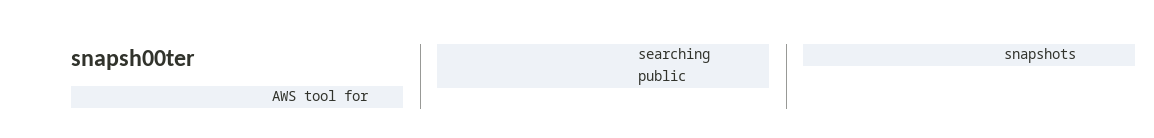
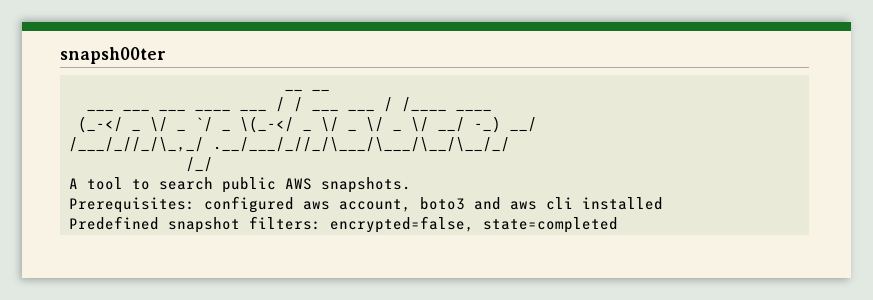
[272,90,370,101] [638,48,711,63] [638,70,687,85] [1004,48,1077,63] AWS tool for searching public snapshots -> [285,89,330,92] [87,97,492,112] [78,116,537,133] [69,137,510,152] [186,157,213,172] [69,177,411,193] [69,196,663,213] [69,216,618,233] __ __ // ___ ___ ___ ____ ___ / / ___ ___ / /____ ____ // (_-</ _ \/ _ `/ _ \(_-</ _ \/ _ \/ _ \/ __/ -_) __/ // /___/_//_/\_,_/ .__/___/_//_/\___/\___/\__/\__/_/ // /_/ // A tool to search public AWS snapshots. // Prerequisites: configured aws account, boto3 and aws cli installed // Predefined snapshot filters: encrypted=false, state=completed

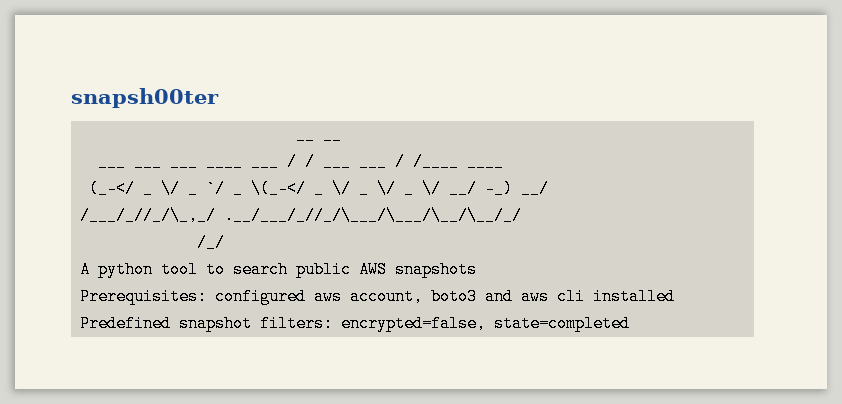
(78, 183) none -> [97,261,153,278] python
[321,177,411,193] snapshots. -> [394,261,477,278] snapshots

